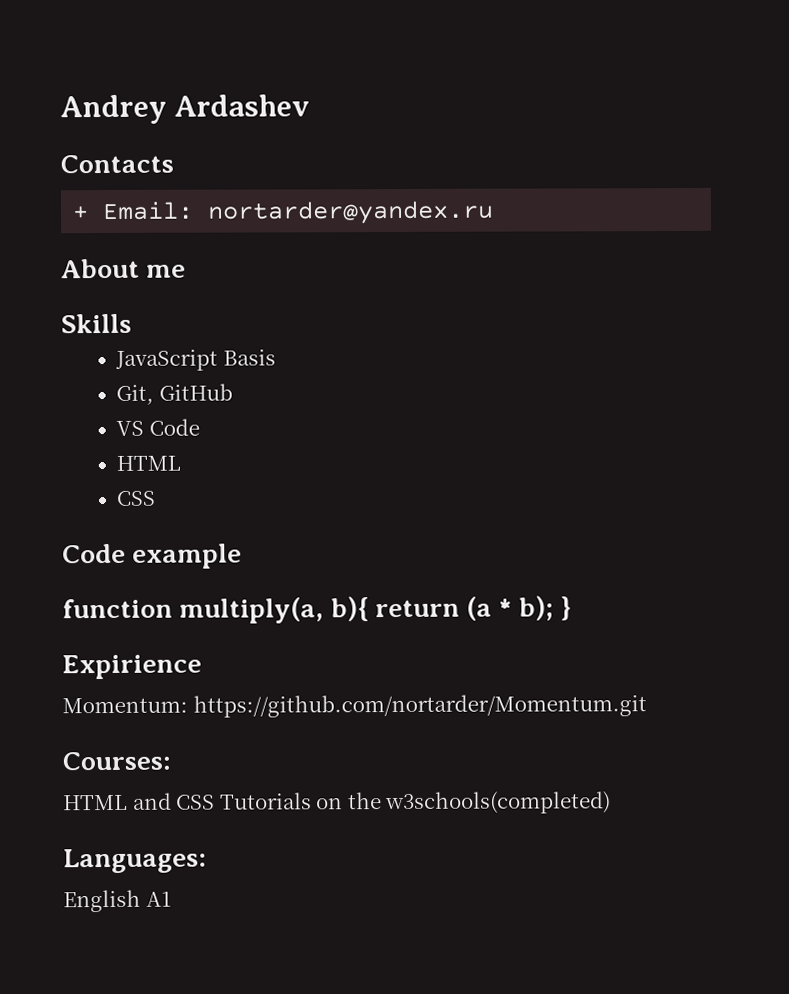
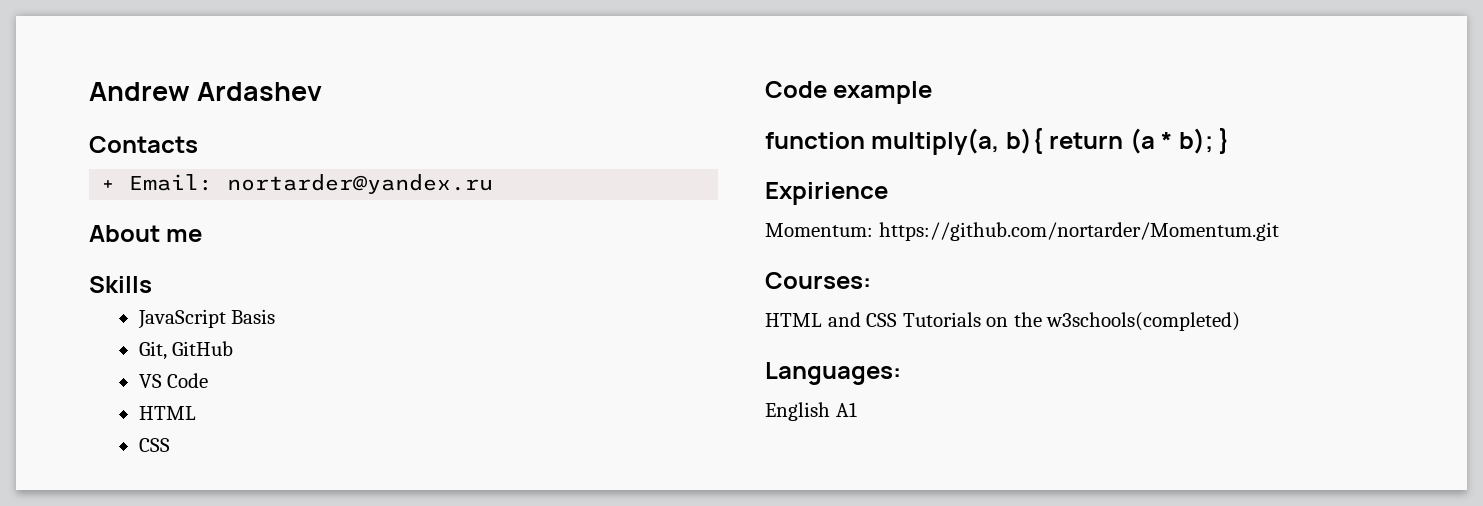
[60,94,167,125] Andrey -> [89,82,190,101] Andrew

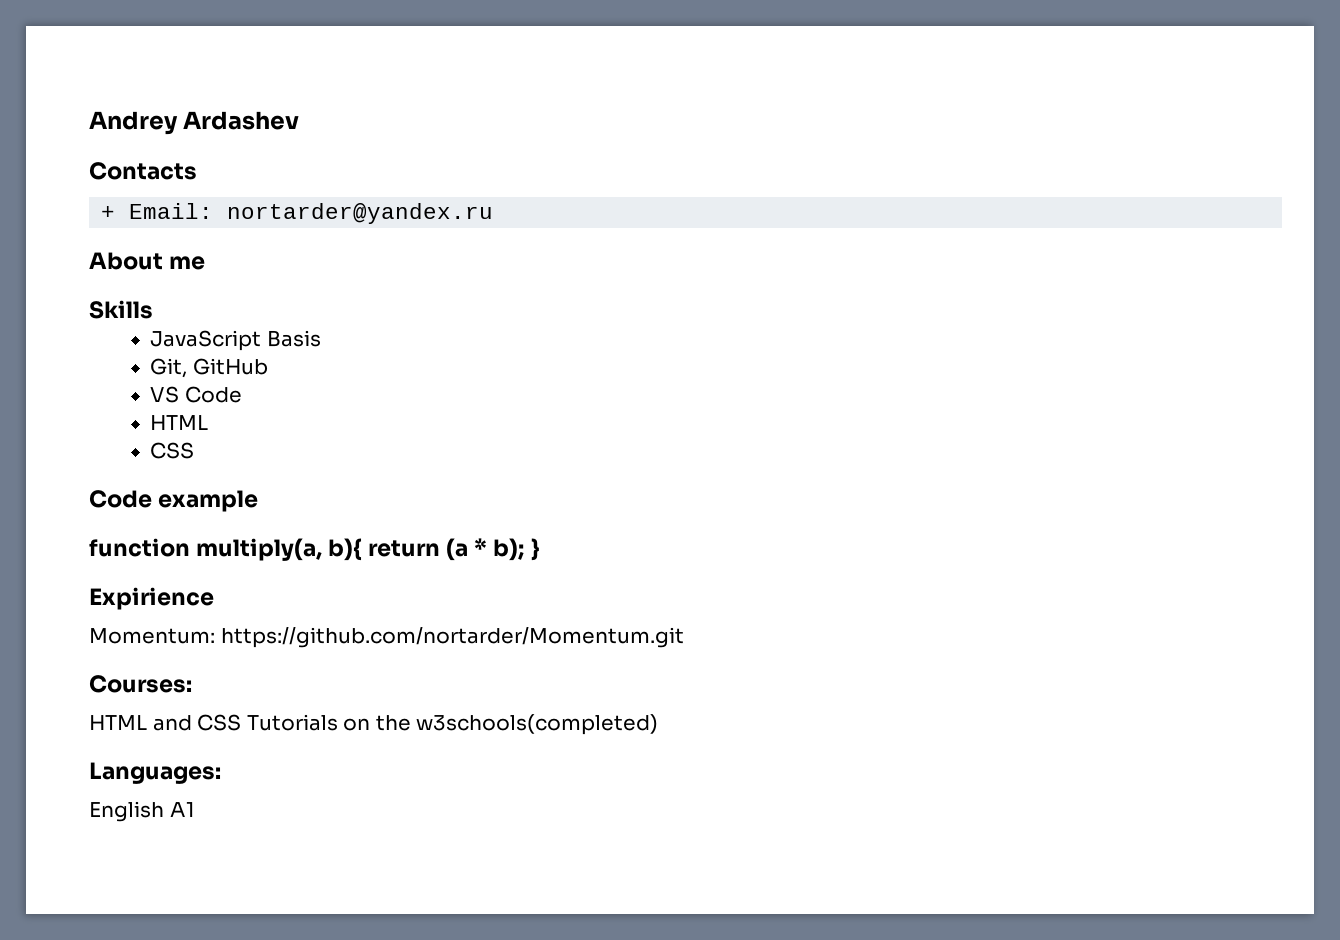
[89,82,190,101] Andrew -> [89,111,178,135] Andrey

